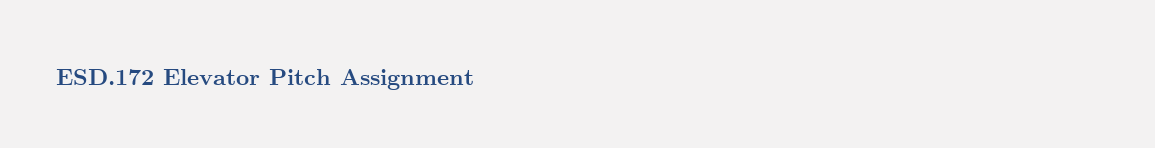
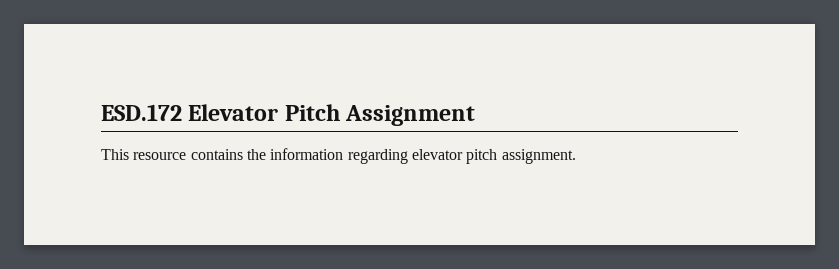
(474, 79) none -> [101,148,576,164] // This resource contains the information regarding elevator pitch assignment.

